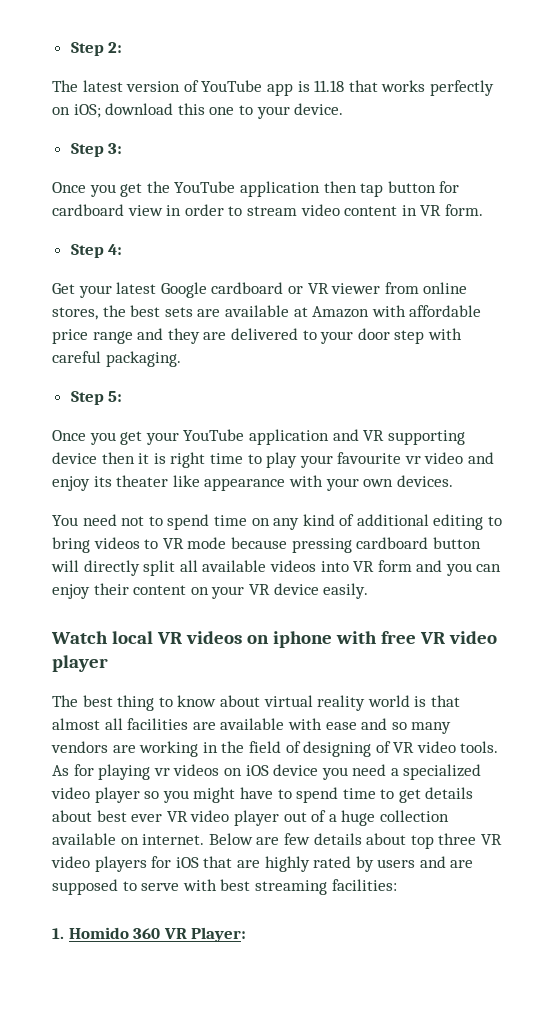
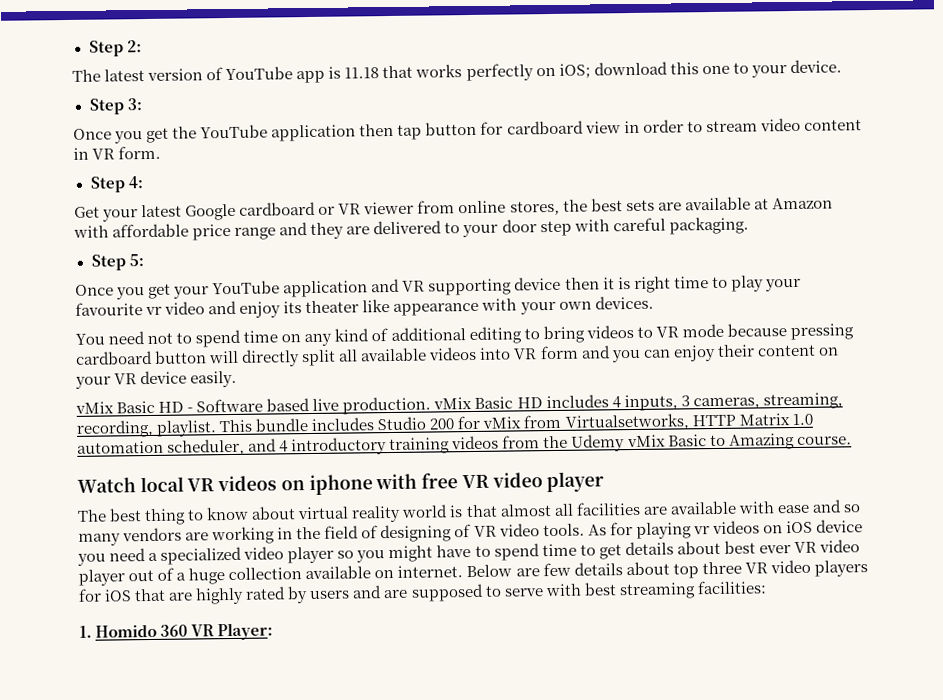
(369, 591) none -> [75,392,843,415] [76,413,813,438] [77,433,852,456] // vMix Basic HD - Software based live production. vMix Basic HD includes 4 inputs, 3 cameras, streaming, recording, playlist. This bundle includes Studio 200 for vMix from Virtualsetworks, HTTP Matrix 1.0 automation scheduler, and 4 introductory training videos from the Udemy vMix Basic to Amazing course.

